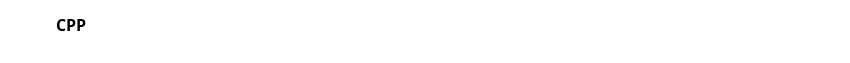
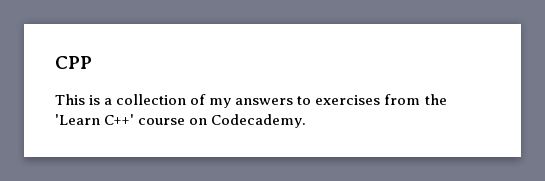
(86, 25) none -> [55,94,447,108] [55,114,307,128] // This is a collection of my answers to exercises from the 'Learn C++' course on Codecademy.

